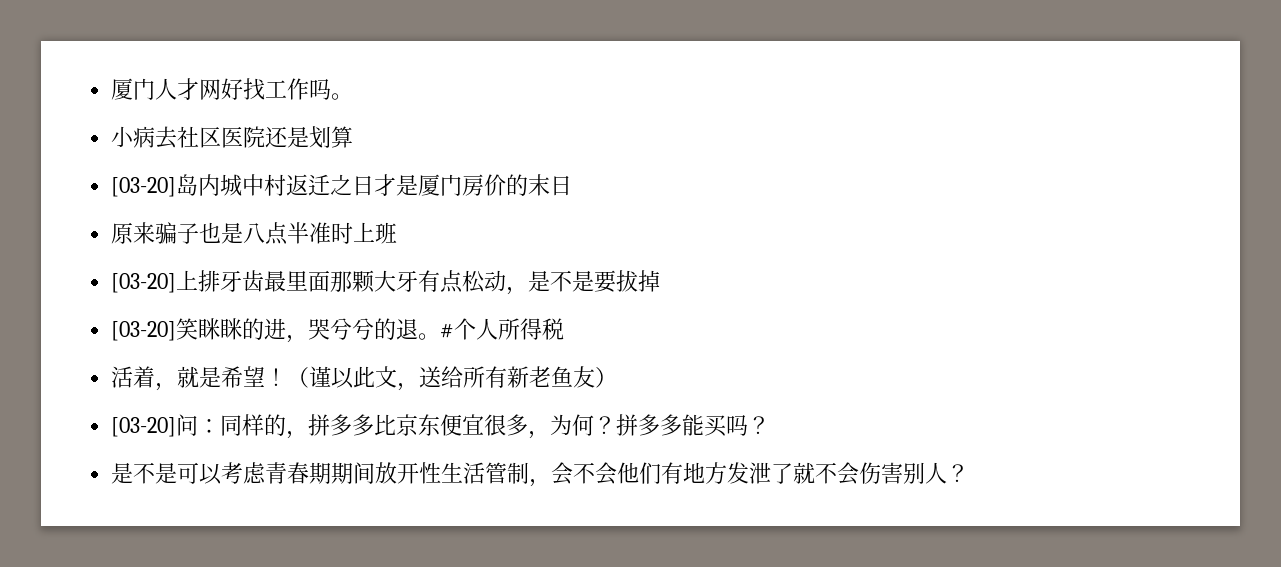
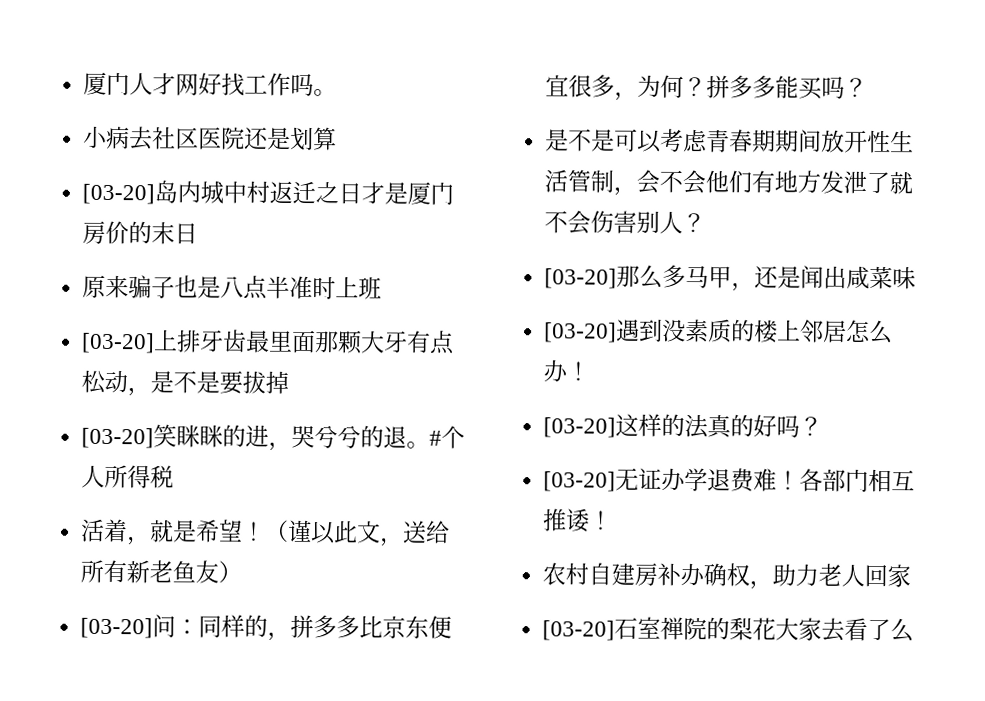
(970, 473) none -> [544,264,917,292] [544,318,894,345] [543,359,591,383] [543,413,824,439] [543,467,916,493] [543,508,614,533] [542,562,912,590] [542,616,915,643] // [03-20]那么多马甲，还是闻出咸菜味 // [03-20]遇到没素质的楼上邻居怎么办！ // [03-20]这样的法真的好吗？ // [03-20]无证办学退费难！各部门相互推诿！ // 农村自建房补办确权，助力老人回家 // [03-20]石室禅院的梨花大家去看了么

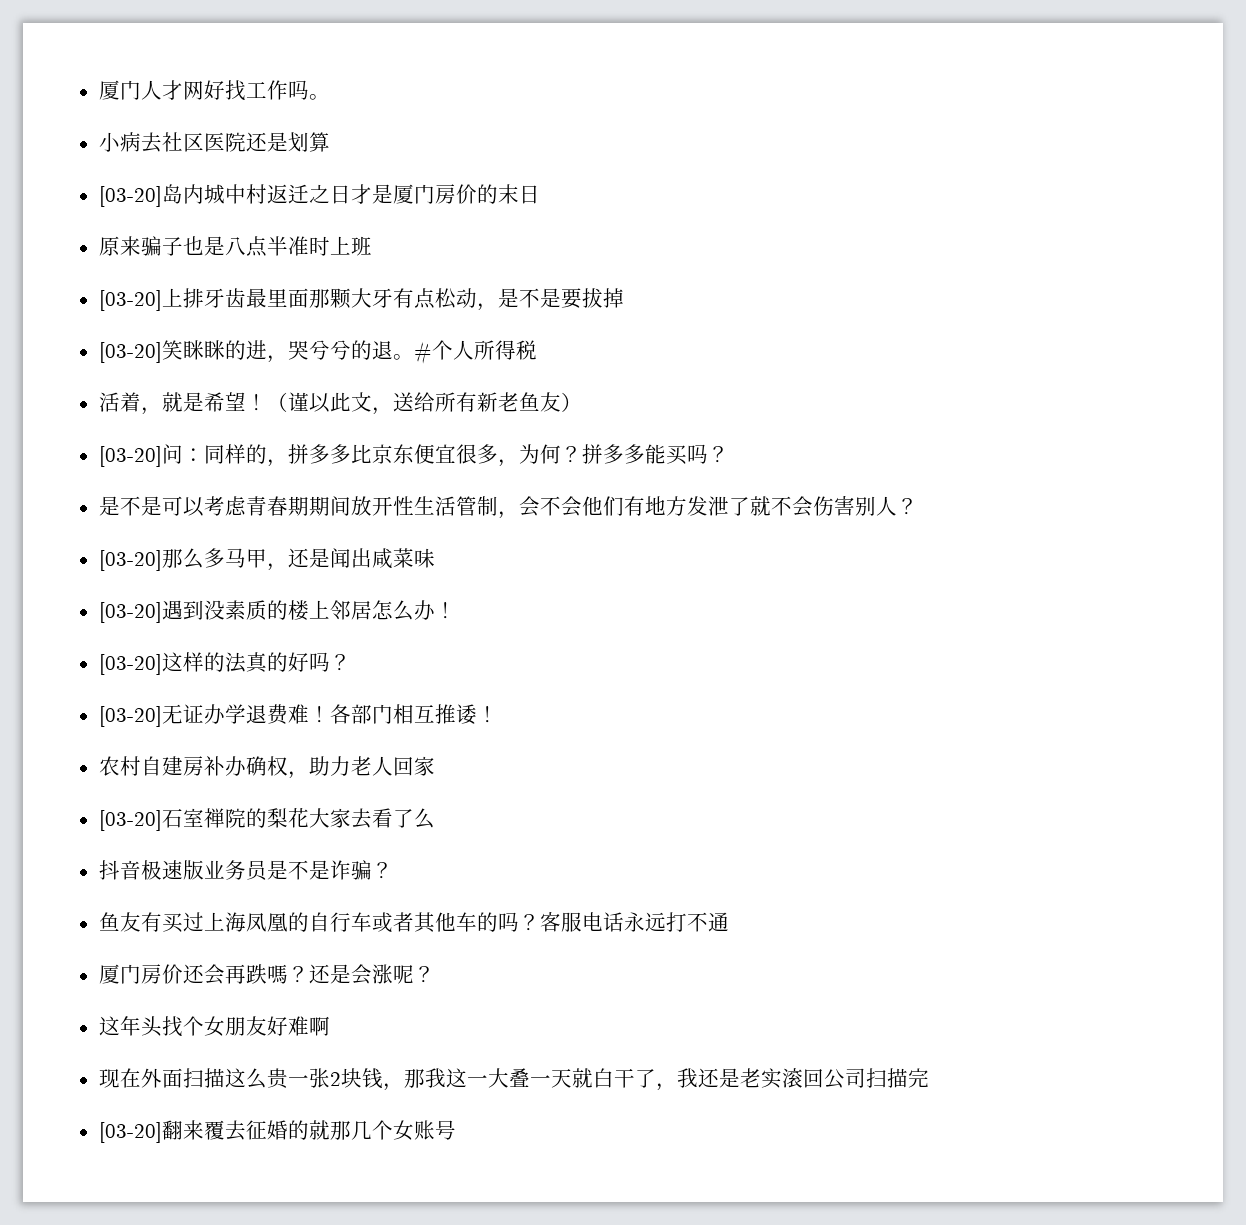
(915, 630) none -> [98,860,393,881] [98,912,729,933] [98,964,435,985] [98,1016,330,1037] [98,1068,929,1091] [98,1120,456,1143] // 抖音极速版业务员是不是诈骗？ // 鱼友有买过上海凤凰的自行车或者其他车的吗？客服电话永远打不通 // 厦门房价还会再跌嗎？还是会涨呢？ // 这年头找个女朋友好难啊 // 现在外面扫描这么贵一张2块钱，那我这一大叠一天就白干了，我还是老实滚回公司扫描完 // [03-20]翻来覆去征婚的就那几个女账号

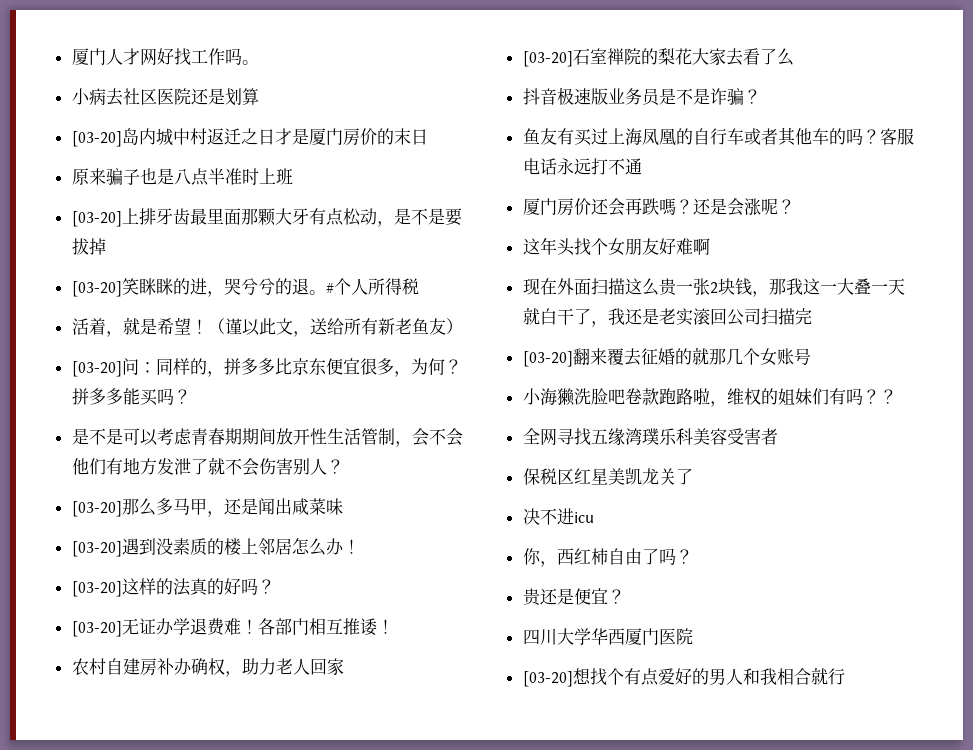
(456, 1130) none -> [522,388,897,407] [522,428,778,446] [522,467,693,485] [522,508,594,525] [522,548,693,567] [522,588,625,606] [522,628,693,645] [522,667,845,687] // 小海獭洗脸吧卷款跑路啦，维权的姐妹们有吗？？ // 全网寻找五缘湾璞乐科美容受害者 // 保税区红星美凯龙关了 // 决不进icu // 你，西红柿自由了吗？ // 贵还是便宜？ // 四川大学华西厦门医院 // [03-20]想找个有点爱好的男人和我相合就行

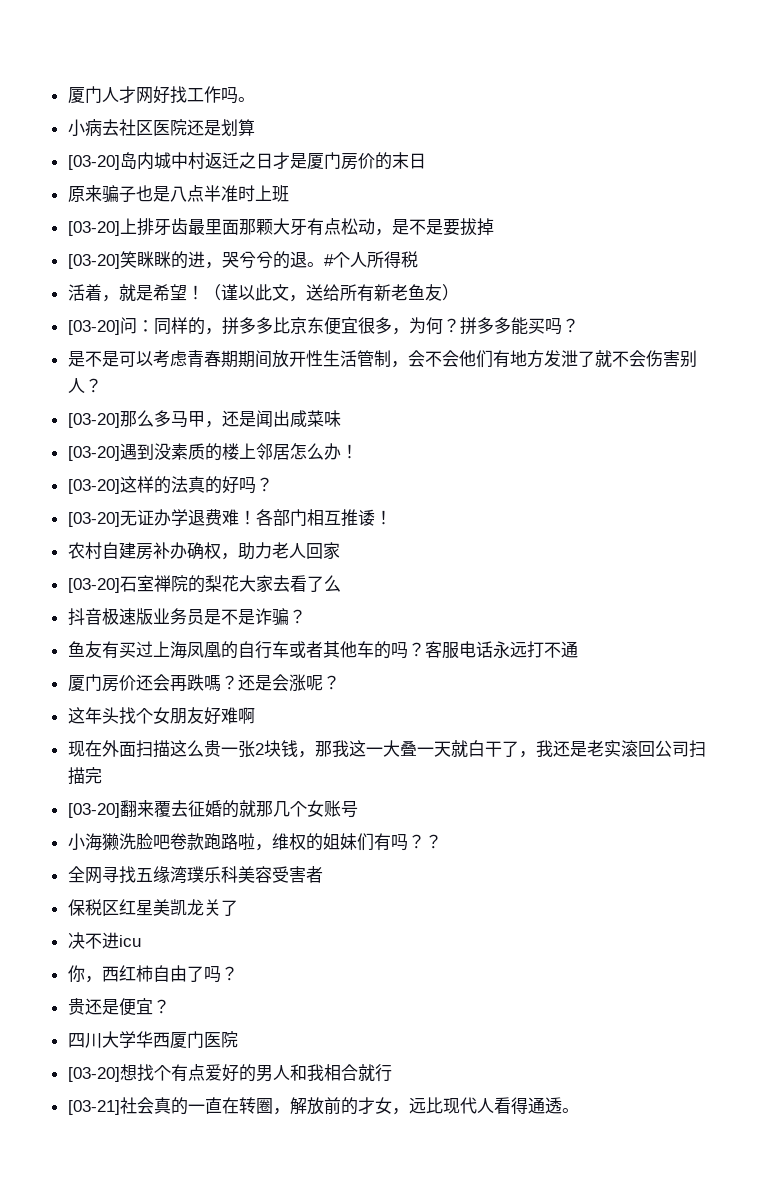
(845, 676) none -> [67,1097,579,1115] // [03-21]社会真的一直在转圈，解放前的才女，远比现代人看得通透。

